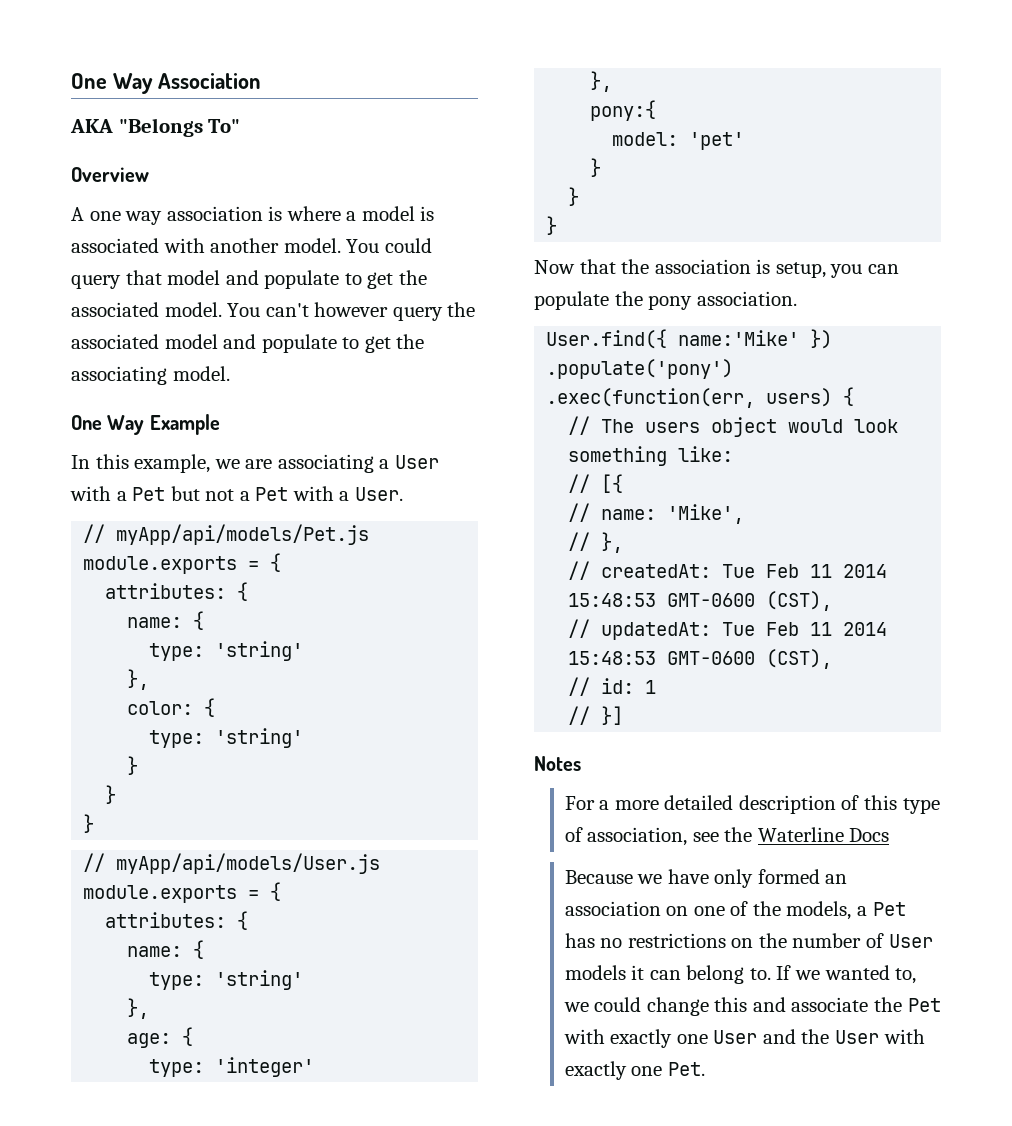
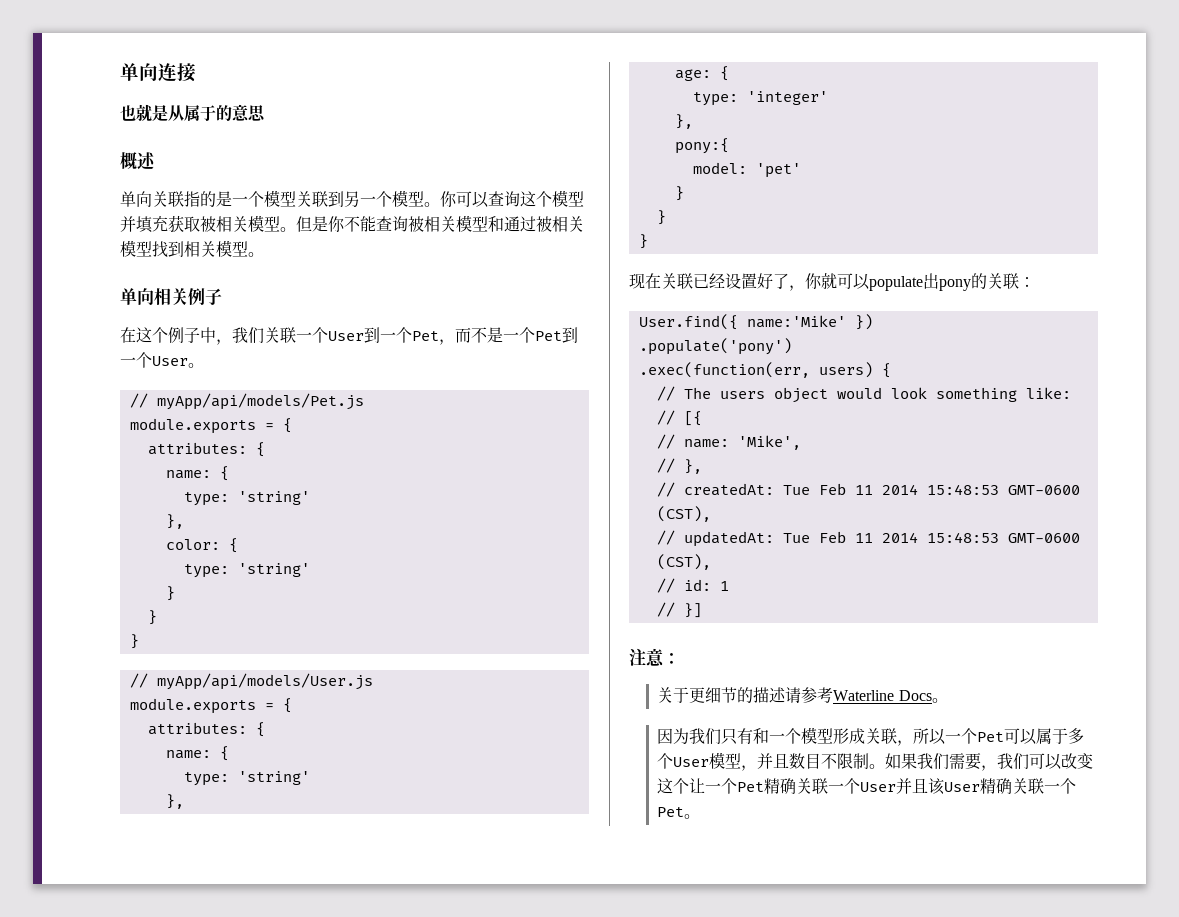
[71,73,261,94] [70,118,241,137] [71,167,149,182] [71,206,435,225] [71,238,432,253] [71,270,427,289] [71,302,476,321] [71,334,425,353] [71,366,230,385] [71,414,220,435] [71,454,439,473] [70,486,403,501] One Way Association // AKA "Belongs To" // Overview // A one way association is where a model is associated with another model. You could query that model and populate to get the associated model. You can't however query the associated model and populate to get the associating model. // One Way Example // In this example, we are associating a User with a Pet but not a Pet with a User. -> [120,63,196,82] [120,104,266,122] [120,152,156,170] [120,190,584,208] [120,215,584,233] [120,240,264,258] [120,288,222,306] [120,327,578,345] [120,352,204,368] 单向连接 // 也就是从属于的意思 // 概述 // 单向关联指的是一个模型关联到另一个模型。你可以查询这个模型并填充获取被相关模型。但是你不能查询被相关模型和通过被相关模型找到相关模型。 // 单向相关例子 // 在这个例子中，我们关联一个User到一个Pet，而不是一个Pet到一个User。
[534,259,899,278] [534,291,797,310] Now that the association is setup, you can populate the pony association. -> [629,273,1035,291] 现在关联已经设置好了，你就可以populate出pony的关联：
[534,756,581,771] [564,795,940,814] [564,827,890,846] [564,869,848,888] [564,901,906,920] [564,933,933,948] [564,965,917,984] [563,997,941,1016] [563,1029,925,1048] [564,1061,705,1080] Notes // For a more detailed description of this type of association, see the Waterline Docs // Because we have only formed an association on one of the models, a Pet has no restrictions on the number of User models it can belong to. If we wanted to, we could change this and associate the Pet with exactly one User and the User with exactly one Pet. -> [629,648,680,667] [657,687,948,703] [657,727,1085,746] [657,752,1094,771] [657,778,1077,795] [657,807,701,819] 注意： // 关于更细节的描述请参考Waterline Docs。 // 因为我们只有和一个模型形成关联，所以一个Pet可以属于多个User模型，并且数目不限制。如果我们需要，我们可以改变这个让一个Pet精确关联一个User并且该User精确关联一个Pet。

